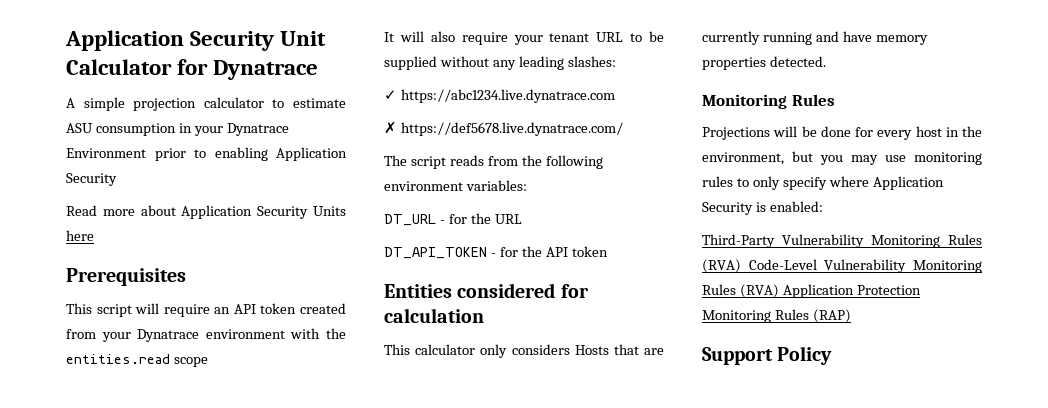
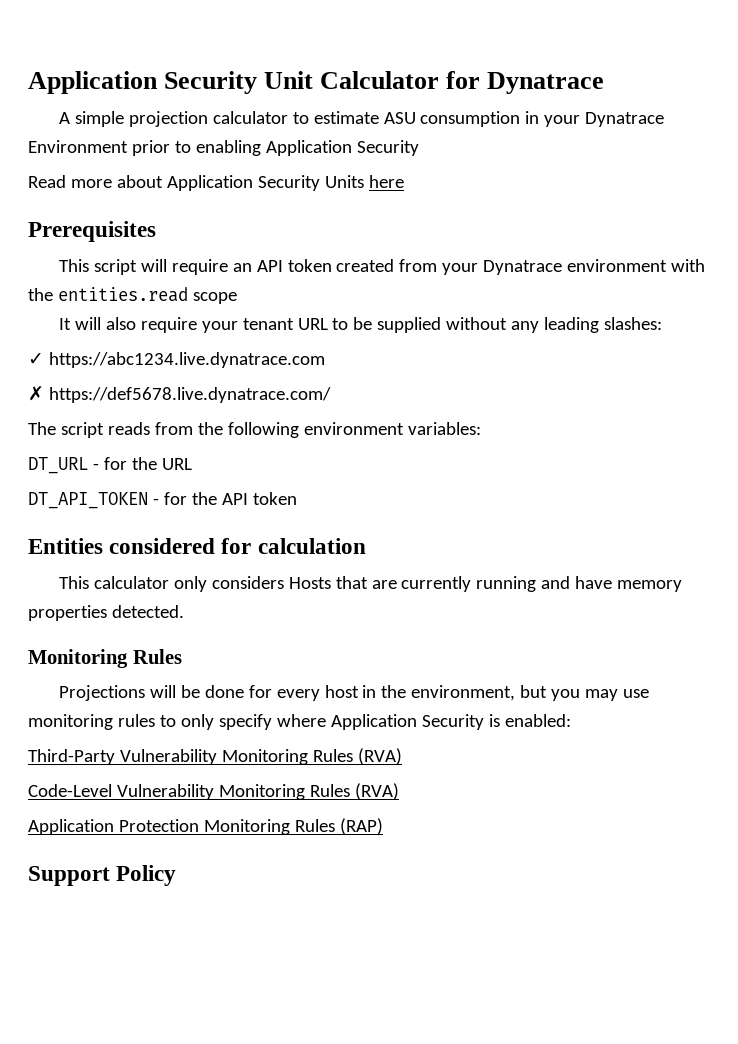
(741, 266) none -> (402, 756) //
(779, 291) none -> (399, 791) //

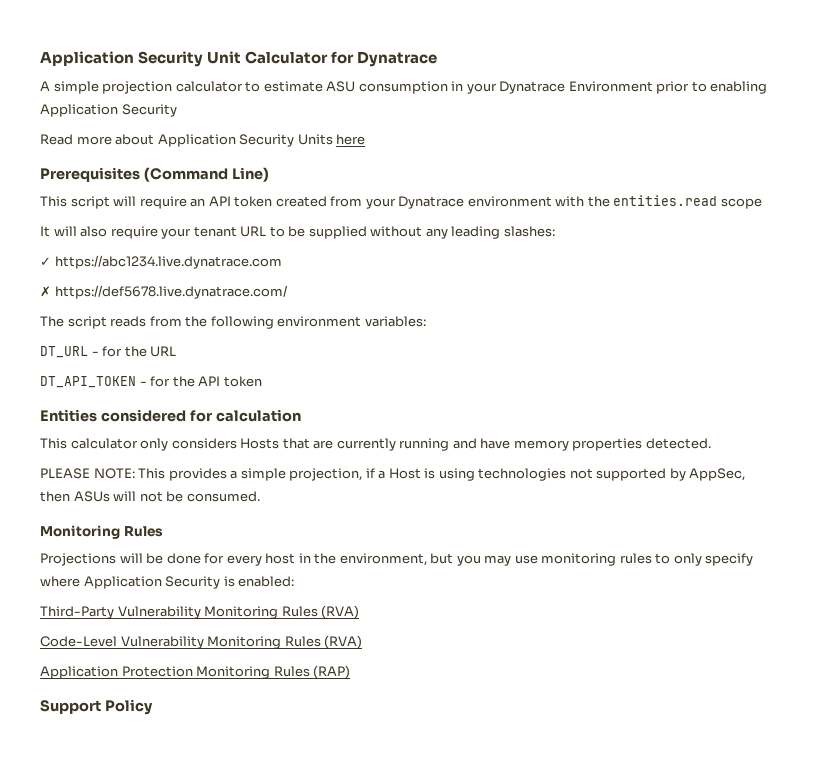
(156, 231) none -> [143,167,269,182] (Command Line)
(184, 611) none -> [40,468,746,481] [40,491,260,502] // PLEASE NOTE: This provides a simple projection, if a Host is using technologies not supported by AppSec, then ASUs will not be consumed.

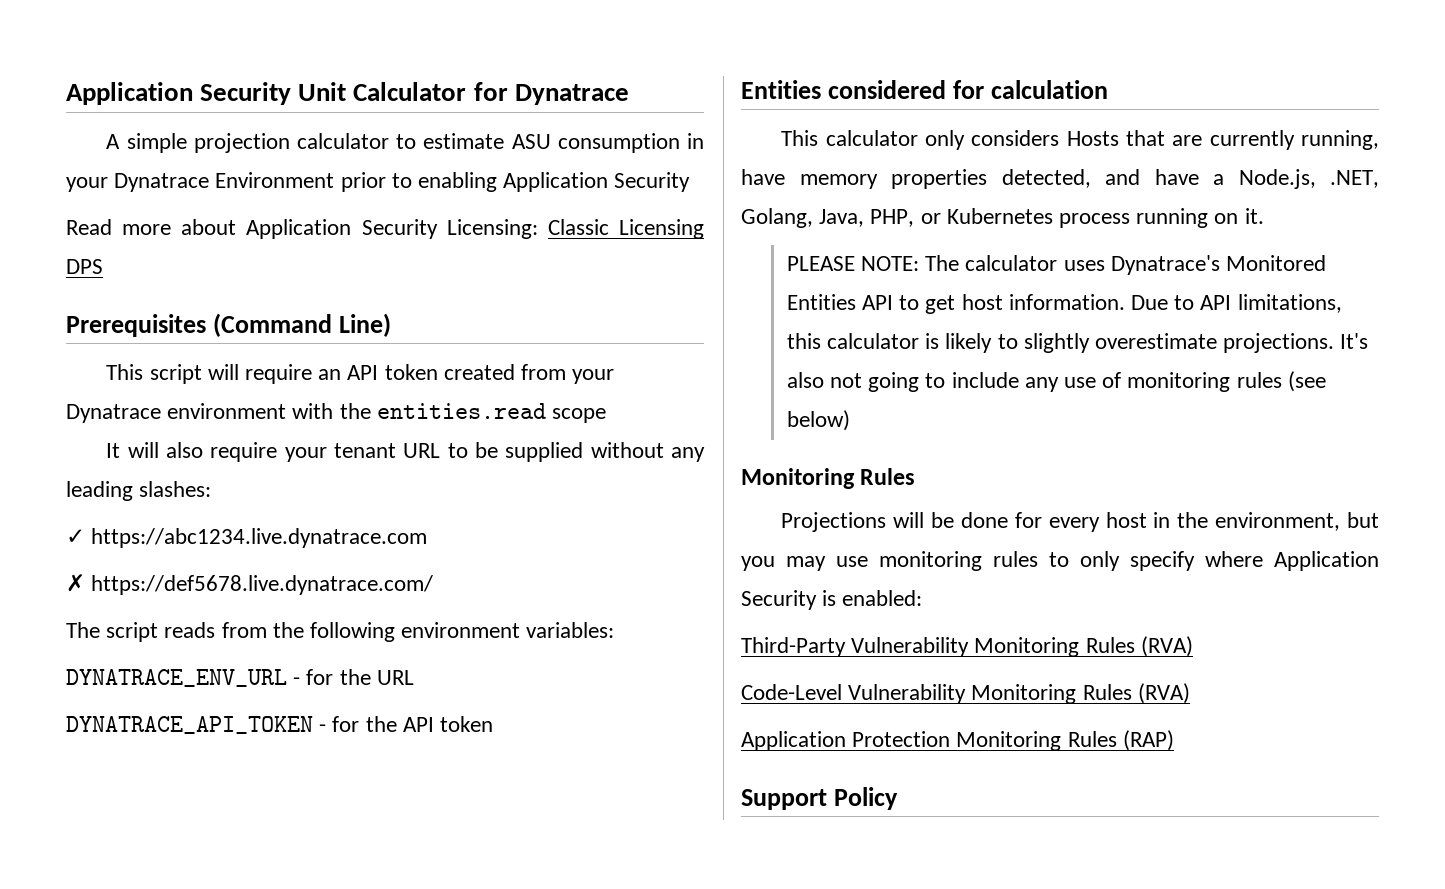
[297,134,366,145] Units here -> [446,219,704,239] [66,259,103,274] Licensing: Classic Licensing DPS
[40,346,88,358] DT_URL -> [66,669,287,687] DYNATRACE_ENV_URL
[40,376,136,388] DT_API_TOKEN -> [66,716,313,734] DYNATRACE_API_TOKEN
[399,438,477,451] running and -> [1301,130,1379,150] running,
[645,438,711,449] [40,468,746,481] [40,491,260,502] detected. // PLEASE NOTE: This provides a simple projection, if a Host is using technologies not supported by AppSec, then ASUs will not be consumed. -> [1001,169,1379,189] [741,208,1264,228] [786,255,1327,275] [786,294,1342,314] [786,333,1369,353] [786,371,1326,392] [786,410,850,431] detected, and have a Node.js, .NET, Golang, Java, PHP, or Kubernetes process running on it. // PLEASE NOTE: The calculator uses Dynatrace's Monitored Entities API to get host information. Due to API limitations, this calculator is likely to slightly overestimate projections. It's also not going to include any use of monitoring rules (see below)

